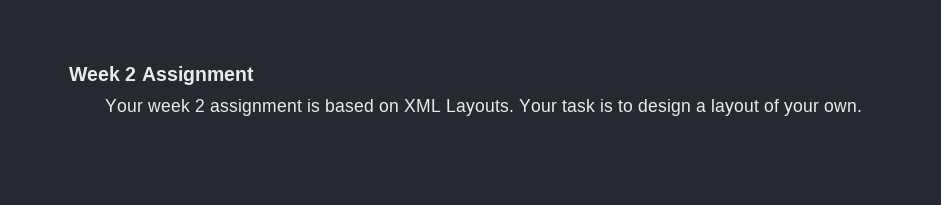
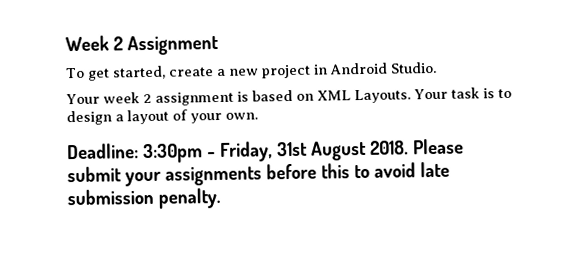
(254, 75) none -> [66,61,437,81] // To get started, create a new project in Android Studio.
(862, 107) none -> [67,138,464,164] [67,161,450,187] [67,187,221,209] // Deadline: 3:30pm - Friday, 31st August 2018. Please submit your assignments before this to avoid late submission penalty.

